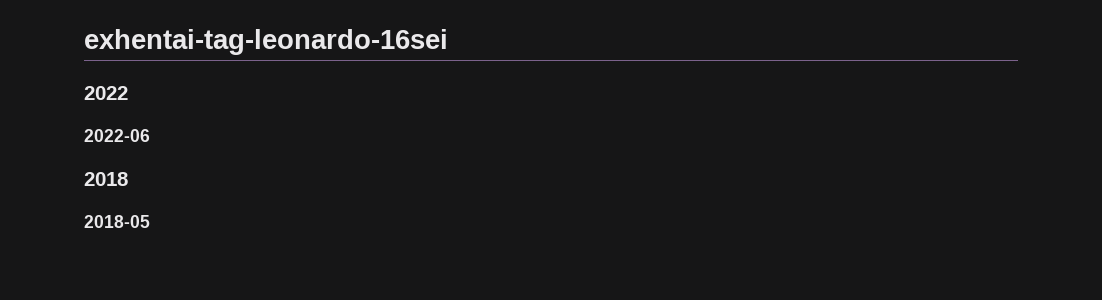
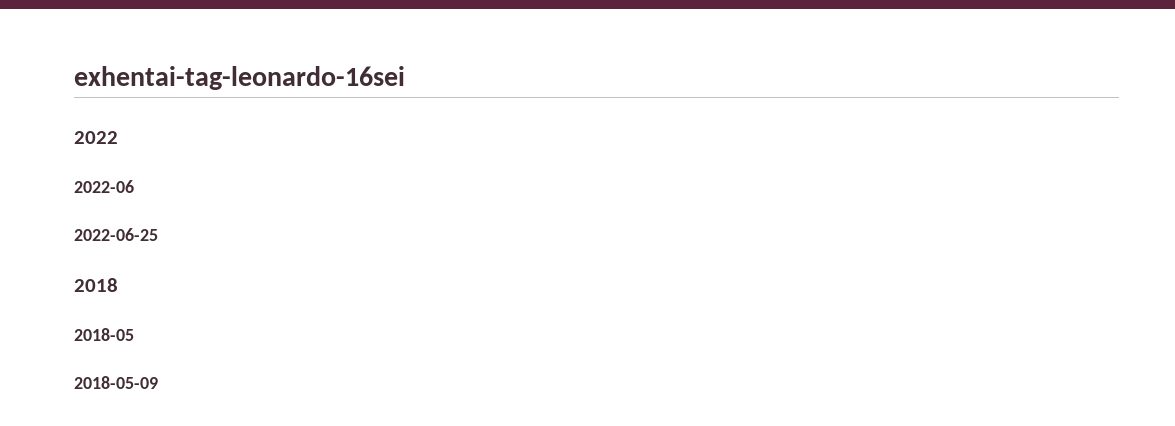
(150, 135) none -> [74,228,158,241] // 2022-06-25
(150, 221) none -> [74,376,158,389] // 2018-05-09

